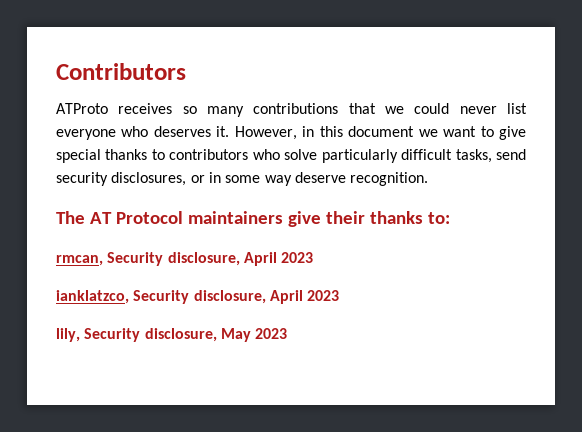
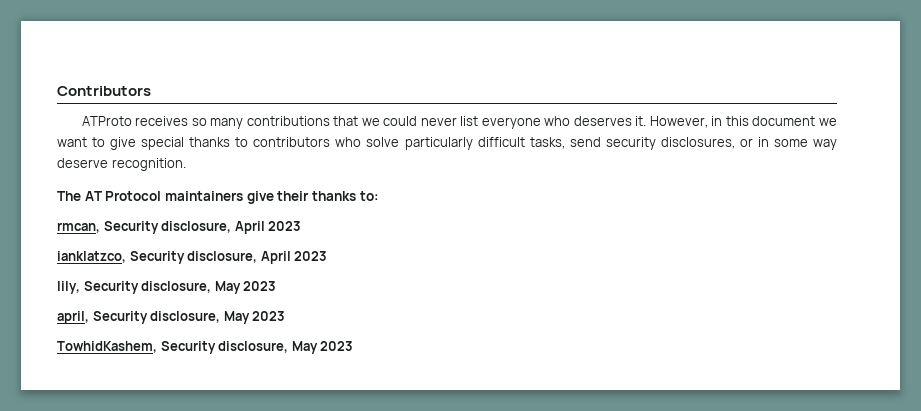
(288, 333) none -> [57,311,286,324] [57,341,354,354] // april, Security disclosure, May 2023 // TowhidKashem, Security disclosure, May 2023

